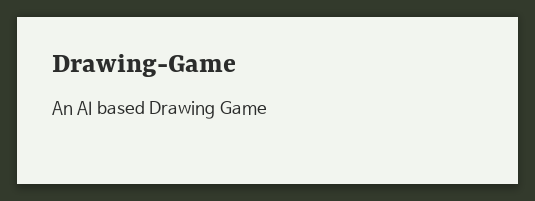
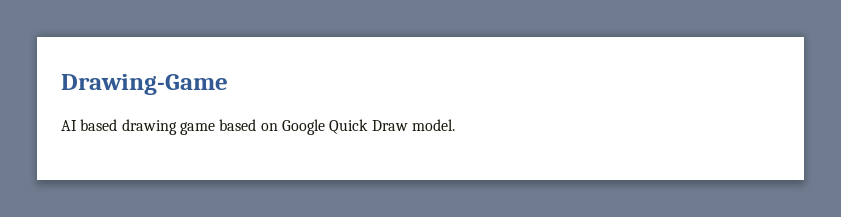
[52,101,73,115] An -> (228, 84) none
[149,101,267,119] Drawing Game -> [121,119,455,135] drawing game based on Google Quick Draw model.

